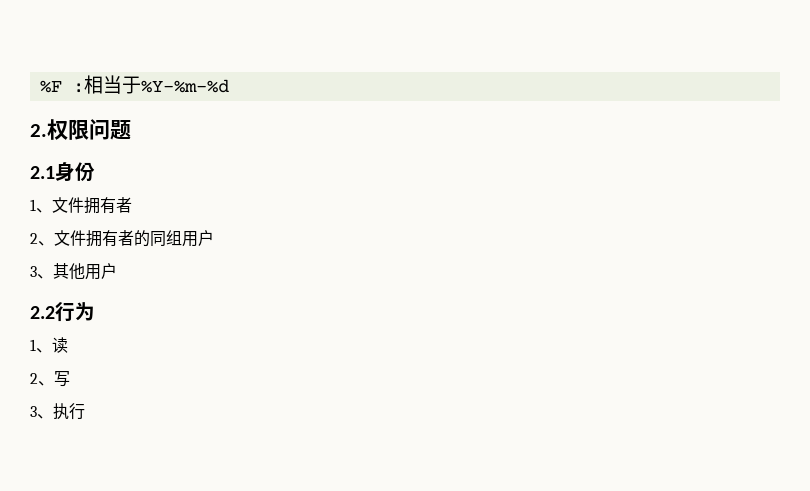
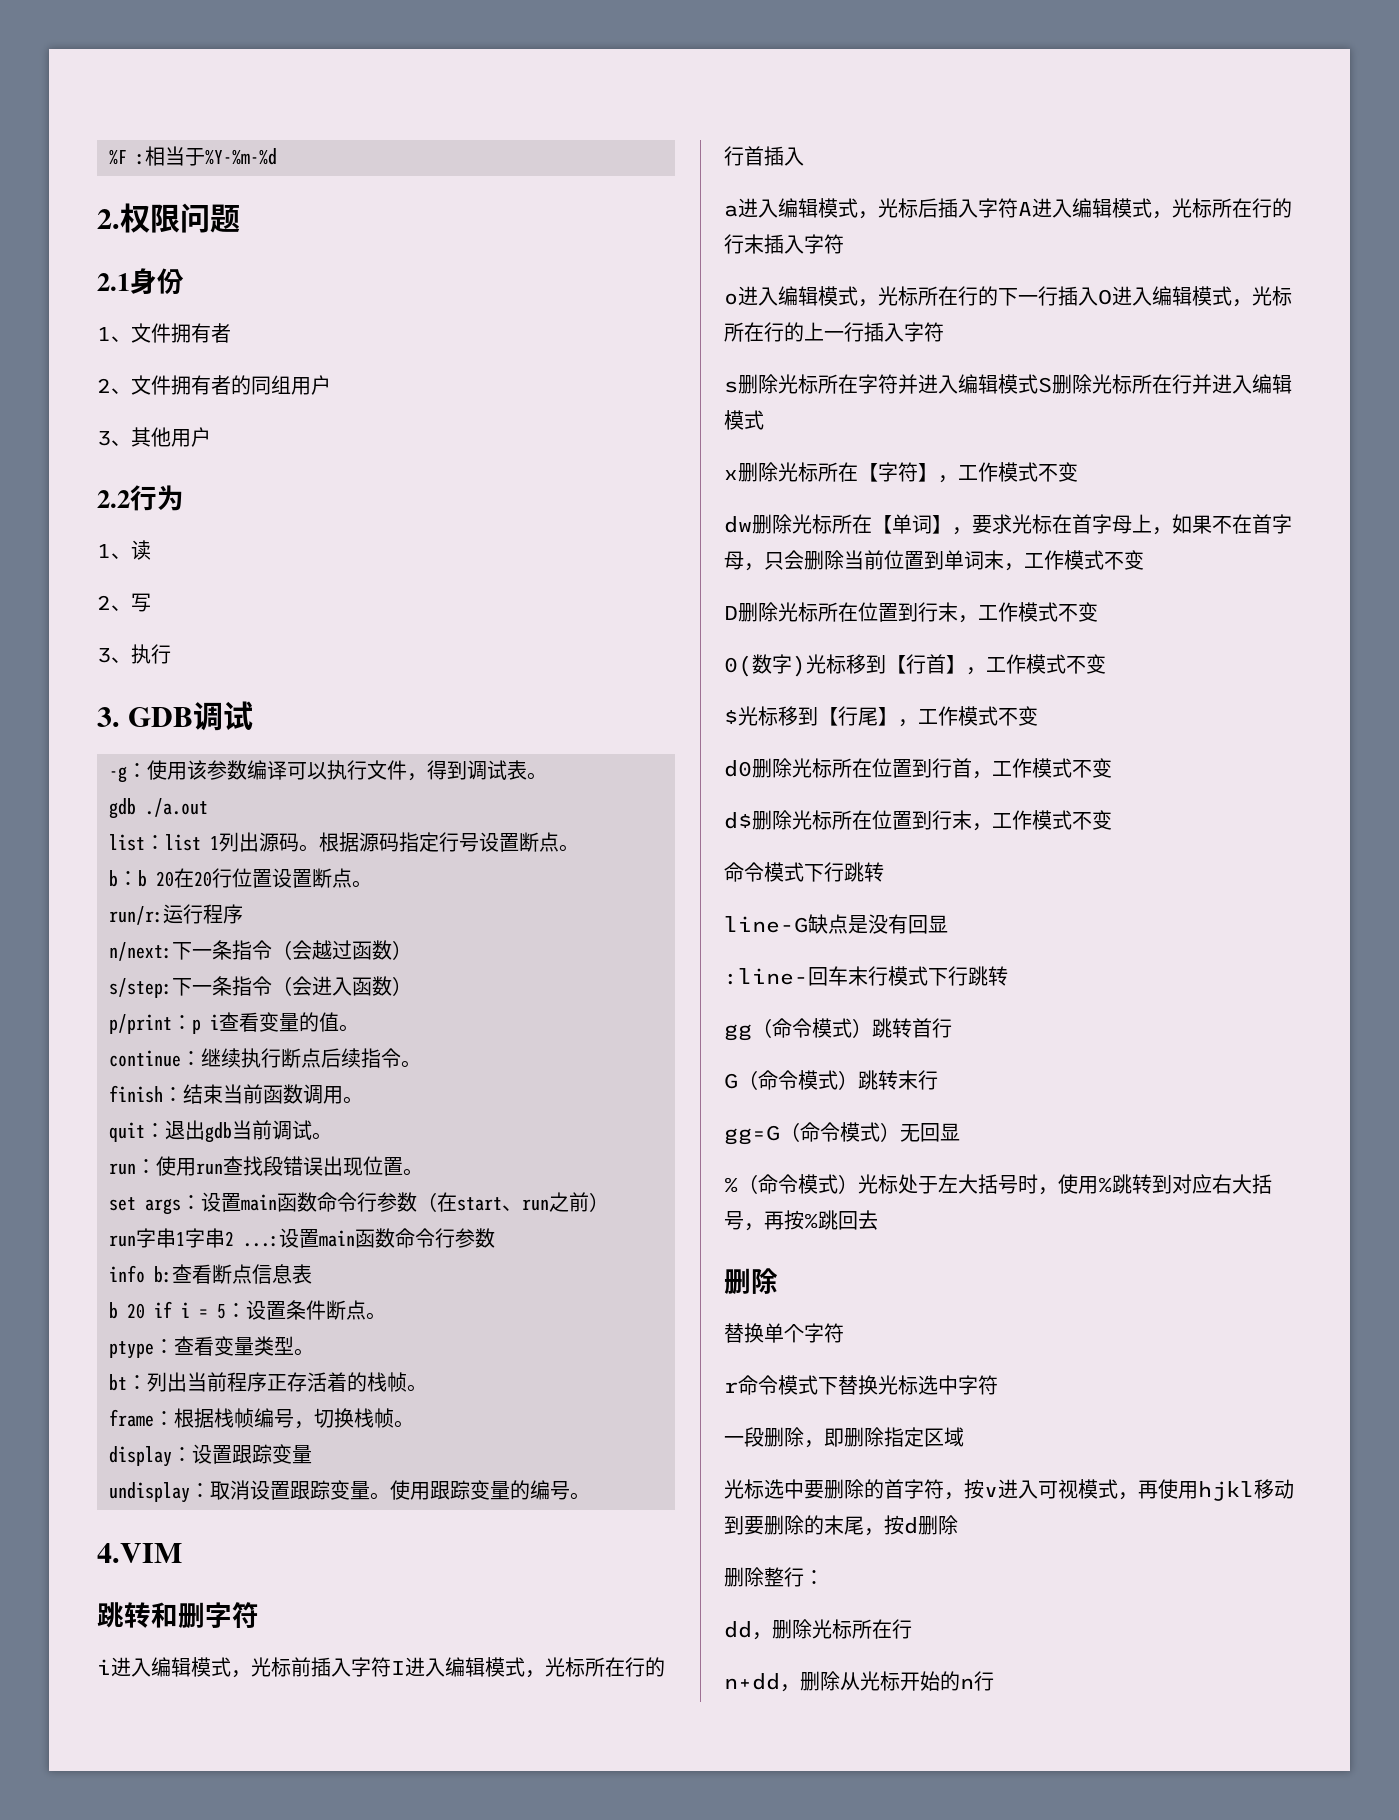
(85, 411) none -> [97,701,254,731] [109,760,547,783] [109,798,208,819] [109,832,579,852] [109,868,372,888] [109,904,243,925] [109,940,412,961] [109,976,412,998] [109,1012,359,1034] [109,1048,421,1068] [109,1084,363,1104] [109,1120,332,1143] [109,1156,423,1176] [109,1192,609,1215] [109,1228,495,1248] [109,1264,312,1284] [109,1300,386,1320] [109,1336,314,1359] [109,1372,427,1392] [109,1408,414,1429] [109,1444,312,1467] [109,1480,590,1503] [97,1543,182,1563] [97,1602,259,1628] [97,1657,665,1678] [724,146,804,166] [724,198,1292,219] [724,234,844,254] [724,286,1292,307] [724,322,944,342] [724,374,1292,394] [724,410,764,430] [724,462,1078,483] [724,514,1292,535] [724,550,1144,571] [724,602,1098,623] [724,654,1106,677] [724,706,1038,727] [724,758,1112,779] [724,810,1112,831] [724,862,884,882] [724,914,948,934] [724,966,1008,986] [724,1018,952,1041] [724,1070,938,1090] [724,1122,960,1145] [724,1174,1272,1195] [724,1210,878,1231] [724,1268,778,1294] [724,1323,844,1343] [724,1375,998,1395] [724,1427,964,1448] [724,1479,1294,1501] [724,1515,958,1536] [724,1567,824,1587] [724,1619,912,1640] [724,1671,994,1692] // 3. GDB调试 // -g：使用该参数编译可以执行文件，得到调试表。 // gdb ./a.out // list：list 1列出源码。根据源码指定行号设置断点。 // b：b 20在20行位置设置断点。 // run/r:运行程序 // n/next:下一条指令（会越过函数） // s/step:下一条指令（会进入函数） // p/print：p i查看变量的值。 // continue：继续执行断点后续指令。 // finish：结束当前函数调用。 // quit：退出gdb当前调试。 // run：使用run查找段错误出现位置。 // set args：设置main函数命令行参数（在start、run之前） // run字串1字串2 ...:设置main函数命令行参数 // info b:查看断点信息表 // b 20 if i = 5：设置条件断点。 // ptype：查看变量类型。 // bt：列出当前程序正存活着的栈帧。 // frame：根据栈帧编号，切换栈帧。 // display：设置跟踪变量 // undisplay：取消设置跟踪变量。使用跟踪变量的编号。 // 4.VIM // 跳转和删字符 // i进入编辑模式，光标前插入字符I进入编辑模式，光标所在行的行首插入 // a进入编辑模式，光标后插入字符A进入编辑模式，光标所在行的行末插入字符 // o进入编辑模式，光标所在行的下一行插入O进入编辑模式，光标所在行的上一行插入字符 // s删除光标所在字符并进入编辑模式S删除光标所在行并进入编辑模式 // x删除光标所在【字符】，工作模式不变 // dw删除光标所在【单词】，要求光标在首字母上，如果不在首字母，只会删除当前位置到单词末，工作模式不变 // D删除光标所在位置到行末，工作模式不变 // 0(数字)光标移到【行首】，工作模式不变 // $光标移到【行尾】，工作模式不变 // d0删除光标所在位置到行首，工作模式不变 // d$删除光标所在位置到行末，工作模式不变 // 命令模式下行跳转 // line-G缺点是没有回显 // :line-回车末行模式下行跳转 // gg（命令模式）跳转首行 // G（命令模式）跳转末行 // gg=G（命令模式）无回显 // %（命令模式）光标处于左大括号时，使用%跳转到对应右大括号，再按%跳回去 // 删除 // 替换单个字符 // r命令模式下替换光标选中字符 // 一段删除，即删除指定区域 // 光标选中要删除的首字符，按v进入可视模式，再使用hjkl移动到要删除的末尾，按d删除 // 删除整行： // dd，删除光标所在行 // n+dd，删除从光标开始的n行

